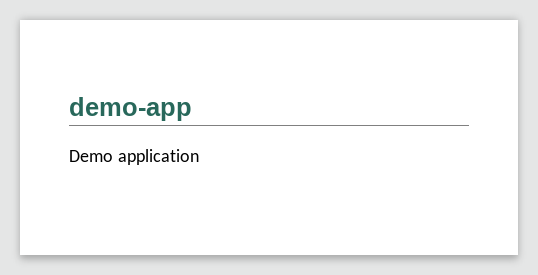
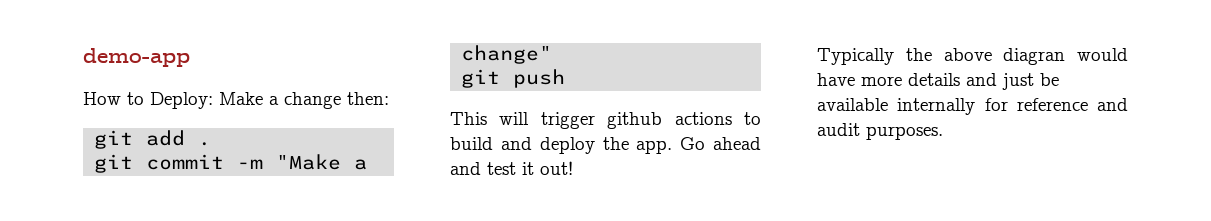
[69,149,199,165] Demo application -> [83,92,389,109] [94,130,212,149] [94,154,368,173] [461,45,553,64] [461,69,566,88] [450,112,761,129] [450,137,761,154] [450,161,573,175] [817,48,1128,65] [817,73,1059,90] [817,98,1128,115] [817,123,943,140] How to Deploy: Make a change then: // git add . // git commit -m "Make a change" // git push // This will trigger github actions to build and deploy the app. Go ahead and test it out! // Typically the above diagran would have more details and just be available internally for reference and audit purposes.

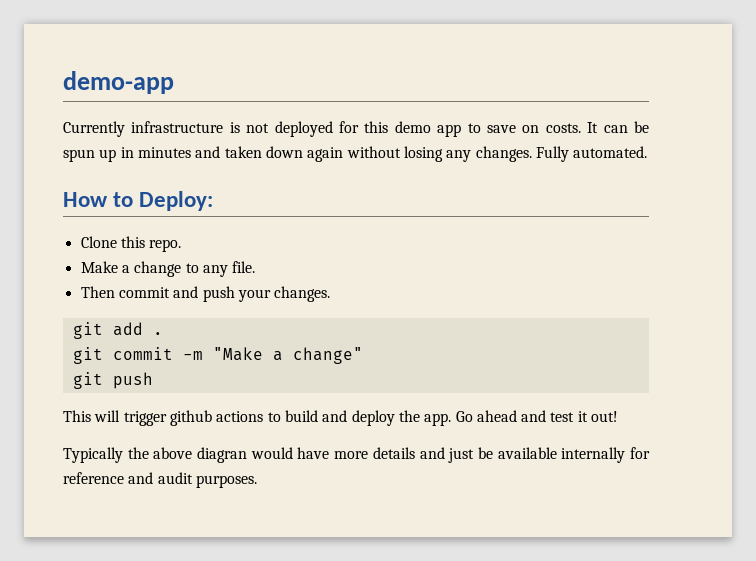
[83,92,389,109] How to Deploy: Make a change then: -> [63,121,649,137] [63,146,648,162] [63,191,214,211] [80,236,182,252] [80,261,256,277] [80,286,331,302] Currently infrastructure is not deployed for this demo app to save on costs. It can be spun up in minutes and taken down again without losing any changes. Fully automated. // How to Deploy: // Clone this repo. // Make a change to any file. // Then commit and push your changes.

